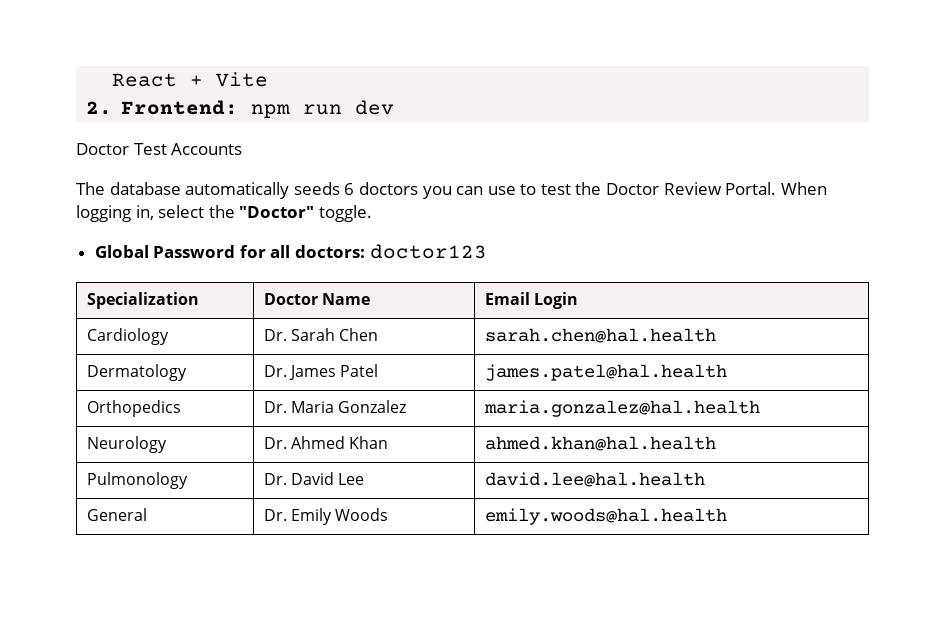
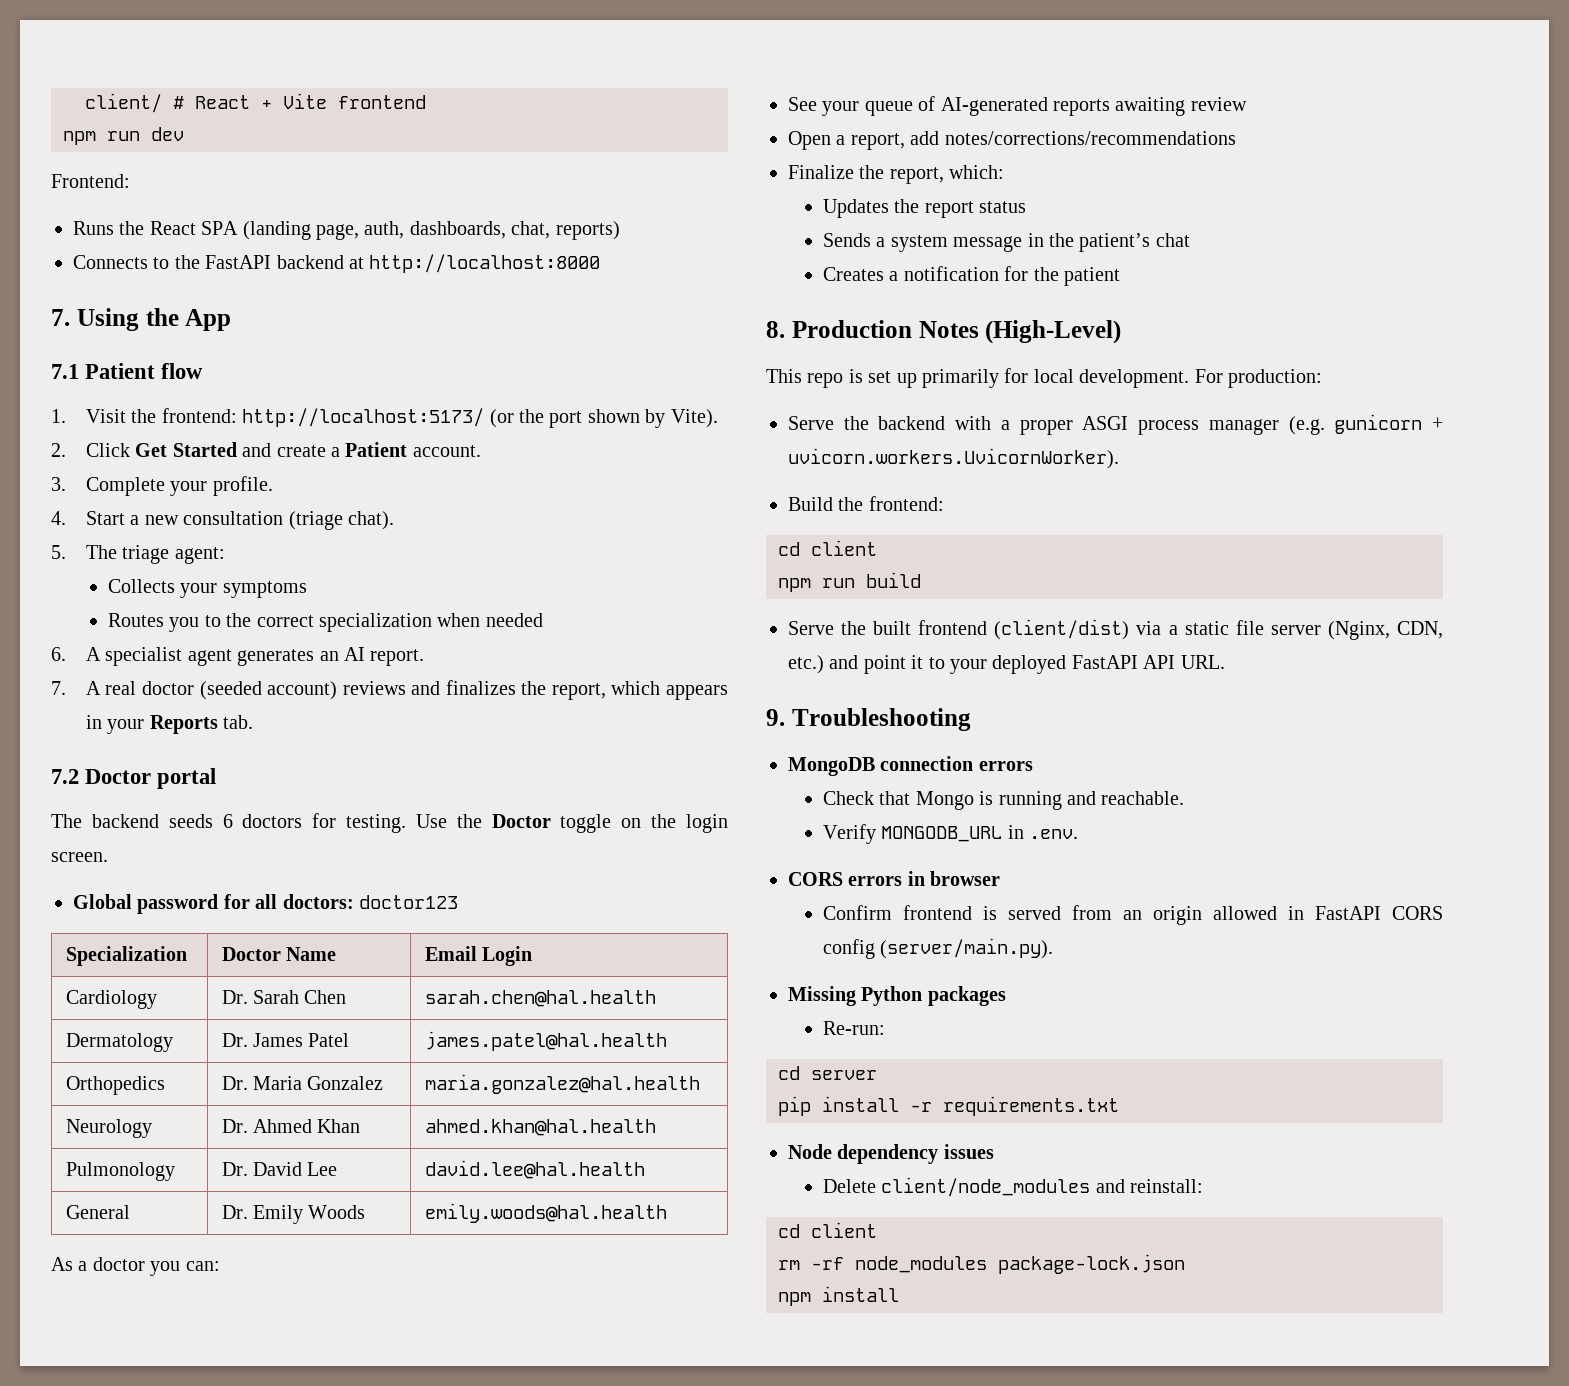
(112, 80) none -> [85,93,184,113] client/ #
[86,100,238,115] // 2. Frontend: -> [338,95,426,109] frontend //
[76,143,243,155] [76,182,290,199] Doctor Test Accounts // The database automatically -> [51,174,130,188] [73,221,620,240] [73,254,601,273] [51,308,232,331] [51,363,204,379] [51,408,718,428] [51,442,481,457] [51,476,273,496] [51,511,394,530] [51,545,225,564] [107,579,307,598] [107,613,543,632] [51,647,425,666] [51,680,728,700] [85,715,254,734] [51,768,217,789] [51,814,159,828] Frontend: // Runs the React SPA (landing page, auth, dashboards, chat, reports) // Connects to the FastAPI backend at http://localhost:8000 // 7. Using the App // 7.1 Patient flow // 1. Visit the frontend: http://localhost:5173/ (or the port shown by Vite). // 2. Click Get Started and create a Patient account. // 3. Complete your profile. // 4. Start a new consultation (triage chat). // 5. The triage agent: // Collects your symptoms // Routes you to the correct specialization when needed // 6. A specialist agent generates an AI report. // 7. A real doctor (seeded account) reviews and finalizes the report, which appears in your Reports tab. // 7.2 Doctor portal // The backend
[422,182,827,199] [76,205,372,222] you can use to test the Doctor Review Portal. When logging in, select the "Doctor" toggle. -> [312,813,728,833] [51,852,108,862] for testing. Use the Doctor toggle on the login screen.
[153,245,236,258] Password -> [137,894,219,914] password
(727, 516) none -> [51,1257,220,1276] [788,96,1247,116] [788,131,1236,150] [788,165,1005,184] [822,199,1027,218] [822,233,1190,252] [822,266,1120,286] [766,320,1122,344] [766,368,1322,388] [788,414,1443,435] [788,448,1119,469] [788,496,944,511] [778,540,877,556] [778,572,921,592] [788,619,1444,640] [788,655,1225,674] [766,708,971,731] [788,756,1033,776] [822,791,1185,810] [822,824,1079,844] [788,871,1001,886] [822,905,1443,925] [822,938,1054,959] [788,986,1006,1006] [822,1021,885,1035] [778,1066,877,1080] [778,1096,1119,1116] [788,1144,994,1164] [822,1177,1204,1197] [778,1222,877,1238] [778,1254,1185,1274] [778,1286,899,1306] // As a doctor you can: // See your queue of AI‑generated reports awaiting review // Open a report, add notes/corrections/recommendations // Finalize the report, which: // Updates the report status // Sends a system message in the patient’s chat // Creates a notification for the patient // 8. Production Notes (High‑Level) // This repo is set up primarily for local development. For production: // Serve the backend with a proper ASGI process manager (e.g. gunicorn + uvicorn.workers.UvicornWorker). // Build the frontend: // cd client // npm run build // Serve the built frontend (client/dist) via a static file server (Nginx, CDN, etc.) and point it to your deployed FastAPI API URL. // 9. Troubleshooting // MongoDB connection errors // Check that Mongo is running and reachable. // Verify MONGODB_URL in .env. // CORS errors in browser // Confirm frontend is served from an origin allowed in FastAPI CORS config (server/main.py). // Missing Python packages // Re‑run: // cd server // pip install -r requirements.txt // Node dependency issues // Delete client/node_modules and reinstall: // cd client // rm -rf node_modules package-lock.json // npm install

